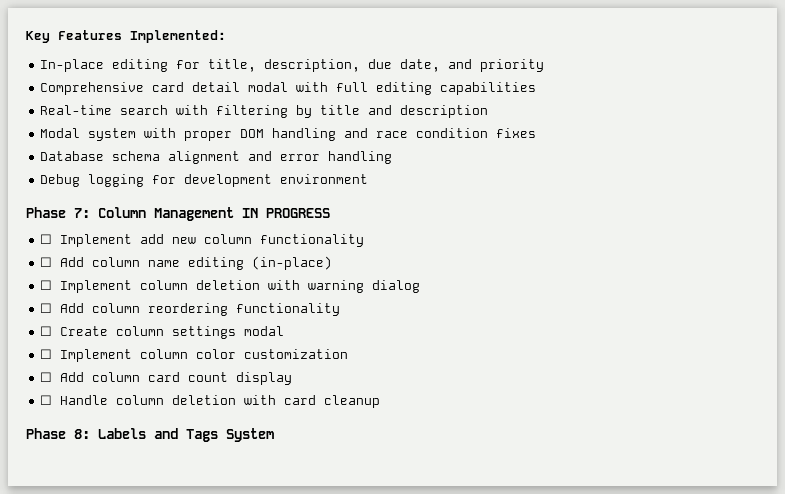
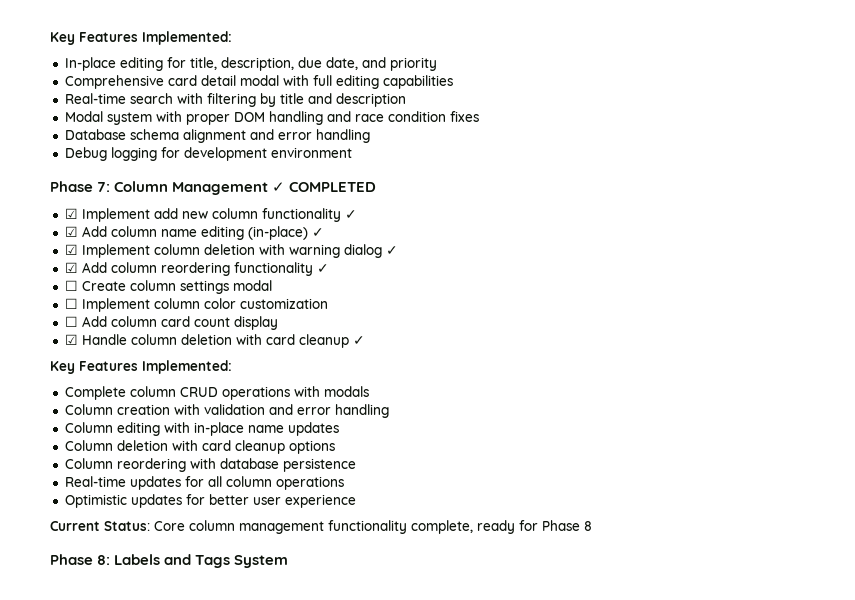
[242,208,330,218] [40,234,53,244] IN PROGRESS // ☐ -> [272,182,377,192] [64,208,78,219] ✓ COMPLETED // ☑
[40,257,53,267] // ☐ -> [344,210,357,219] [64,226,78,237] ✓ // ☑
[40,280,53,290] // ☐ -> [311,228,324,237] [64,244,78,255] ✓ // ☑
[40,303,53,313] // ☐ -> [385,246,398,255] [64,262,78,273] ✓ // ☑
(341, 309) none -> [316,264,329,273] ✓
[40,395,53,405] ☐ -> [64,334,78,345] ☑
(381, 401) none -> [352,336,365,345] [50,360,232,374] [64,386,369,400] [64,404,389,418] [64,422,339,436] [64,440,335,454] [64,458,356,472] [64,476,344,490] [64,494,356,508] [50,520,592,534] ✓ // Key Features Implemented: // Complete column CRUD operations with modals // Column creation with validation and error handling // Column editing with in-place name updates // Column deletion with card cleanup options // Column reordering with database persistence // Real-time updates for all column operations // Optimistic updates for better user experience // Current Status: Core column management functionality complete, ready for Phase 8

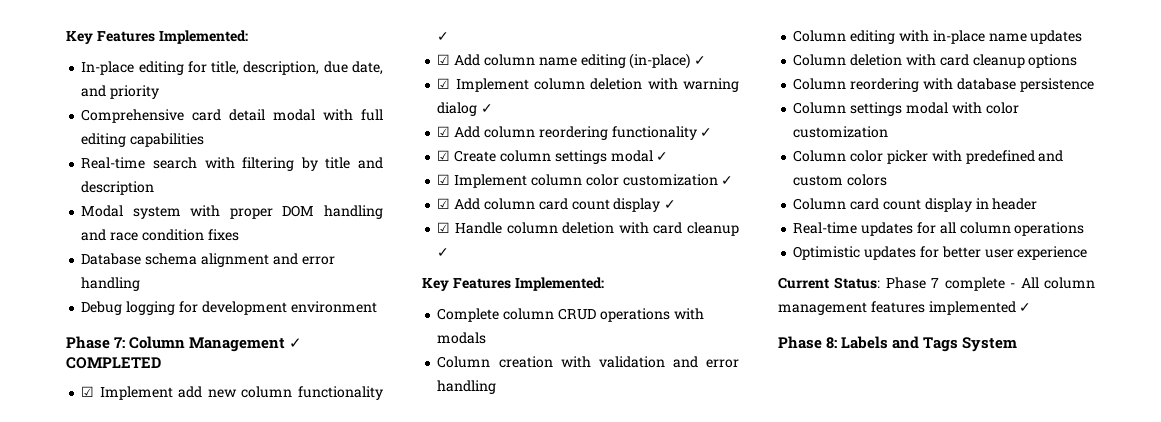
[64,280,78,291] ☐ -> [437,150,451,161] ☑
[64,298,78,309] // ☐ -> [656,152,669,161] [437,174,451,185] ✓ // ☑
[64,316,78,327] // ☐ -> [721,176,734,185] [437,198,451,209] ✓ // ☑
(278, 323) none -> [664,200,677,209] ✓
(356, 465) none -> [793,102,1019,116] [793,126,889,138] [793,150,1064,164] [793,174,888,186] [793,198,1038,212] // Column settings modal with color customization // Column color picker with predefined and custom colors // Column card count display in header
[154,520,592,534] Core column management functionality complete, ready for Phase 8 -> [885,277,1095,291] [778,301,1032,315] Phase 7 complete - All column management features implemented ✓

